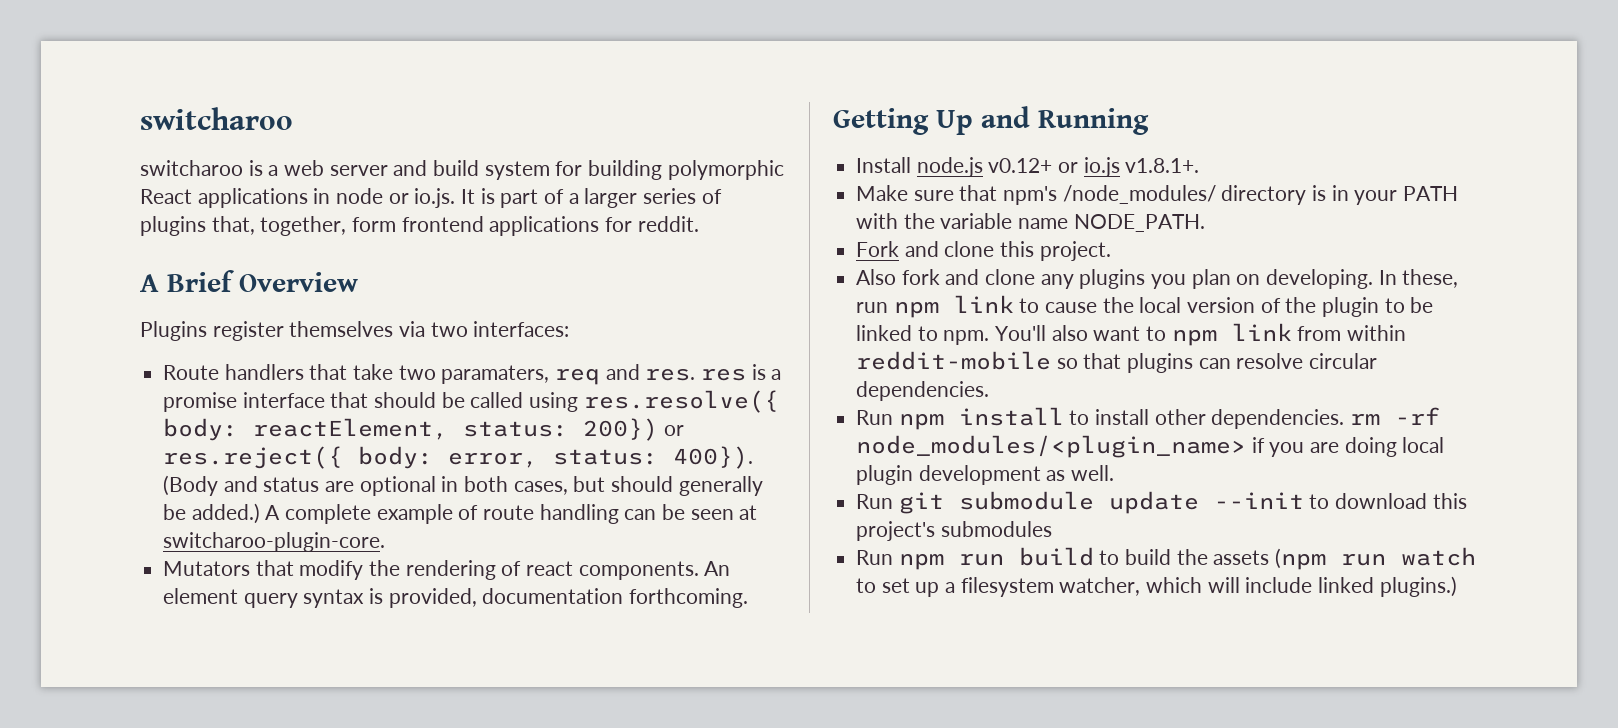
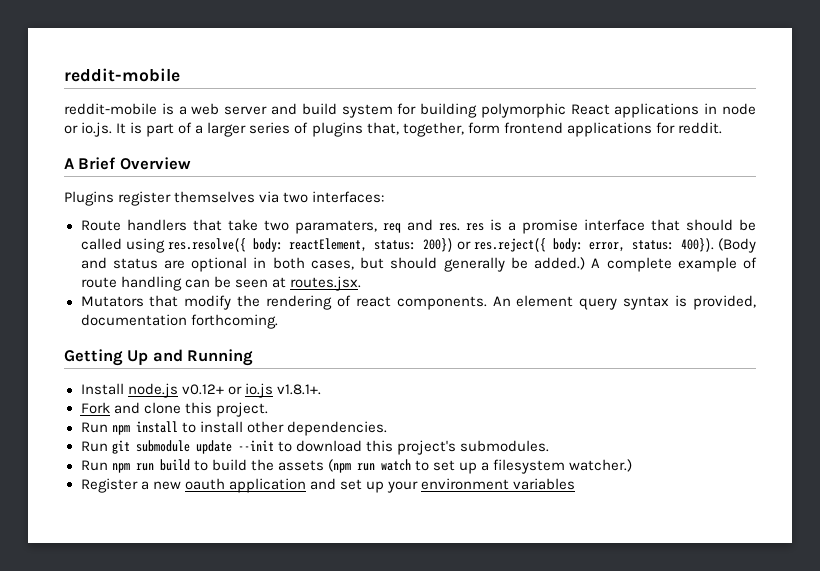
[140,107,293,130] [140,160,243,176] switcharoo // switcharoo -> [64,68,180,82] [64,103,157,115] reddit-mobile // reddit-mobile
[163,532,386,552] switcharoo-plugin-core. -> [289,276,361,291] routes.jsx.
[856,185,1459,205] [856,213,1205,232] // Make sure that npm's /node_modules/ directory is in your PATH with the variable name NODE_PATH. -> (321, 389) none
[856,269,1459,289] [856,295,1434,318] [856,323,1407,346] [856,351,1378,373] [856,381,990,401] // Also fork and clone any plugins you plan on developing. In these, run npm link to cause the local version of the plugin to be linked to npm. You'll also want to npm link from within reddit-mobile so that plugins can resolve circular dependencies. -> (268, 409) none
[1350,407,1441,425] [856,435,1445,458] [856,465,1115,485] rm -rf node_modules/<plugin_name> if you are doing local plugin development as well. -> (387, 428) none
[940,521,1052,537] submodules -> [459,440,549,452] submodules.
[1059,576,1457,597] watcher, which will include linked plugins.) -> [569,459,633,472] [80,478,575,493] watcher.) // Register a new oauth application and set up your environment variables

